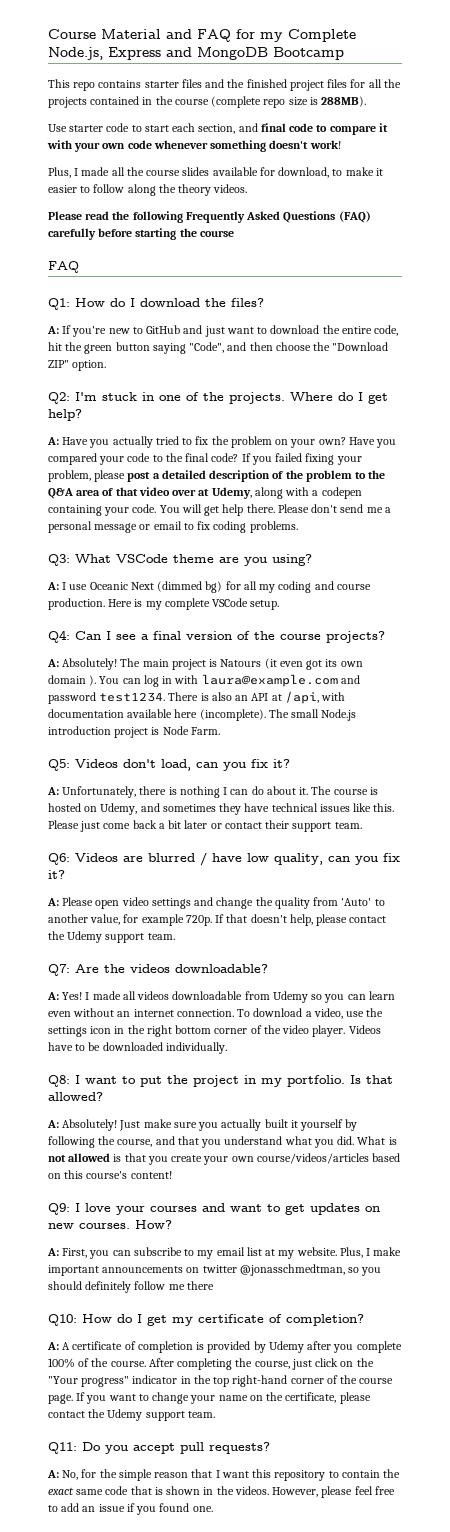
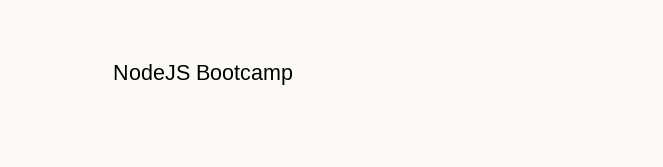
[48,29,356,42] [48,47,344,60] [48,79,401,91] [48,96,367,108] [48,123,388,135] [47,140,341,152] [48,167,383,178] [48,184,248,196] [48,211,371,223] [48,228,234,240] [48,261,79,273] [48,298,264,310] [47,325,399,337] [48,342,389,354] [48,360,107,371] [48,392,388,404] [48,409,82,421] [47,436,397,448] [48,453,362,465] [48,470,386,482] [48,487,362,499] [48,504,391,516] [48,521,298,533] [48,554,312,566] [47,581,371,593] [48,598,280,610] [48,630,385,643] [47,658,363,670] [48,674,360,687] [48,691,346,704] [48,709,357,721] [48,726,220,738] [48,759,290,771] [47,786,378,798] [48,803,395,815] [48,820,362,832] [48,852,400,866] [48,870,65,879] [47,897,385,909] [48,914,387,926] [48,931,175,943] [48,964,268,976] [47,991,395,1003] [48,1008,384,1019] [48,1025,381,1037] [48,1042,227,1054] [48,1075,393,1087] [48,1092,103,1101] [47,1119,358,1131] [48,1136,397,1148] [48,1153,401,1165] [48,1170,172,1179] [48,1203,380,1215] [48,1220,172,1229] [47,1247,402,1259] [48,1264,382,1276] [48,1281,214,1293] [48,1314,364,1326] [47,1341,402,1353] [48,1358,374,1370] [48,1375,394,1387] [48,1392,371,1404] [48,1409,215,1421] [48,1442,270,1454] [47,1469,401,1481] [48,1486,395,1498] [48,1503,213,1515] Course Material and FAQ for my Complete Node.js, Express and MongoDB Bootcamp // This repo contains starter files and the finished project files for all the projects contained in the course (complete repo size is 288MB). // Use starter code to start each section, and final code to compare it with your own code whenever something doesn't work! // Plus, I made all the course slides available for download, to make it easier to follow along the theory videos. // Please read the following Frequently Asked Questions (FAQ) carefully before starting the course // FAQ // Q1: How do I download the files? // A: If you're new to GitHub and just want to download the entire code, hit the green button saying "Code", and then choose the "Download ZIP" option. // Q2: I'm stuck in one of the projects. Where do I get help? // A: Have you actually tried to fix the problem on your own? Have you compared your code to the final code? If you failed fixing your problem, please post a detailed description of the problem to the Q&A area of that video over at Udemy, along with a codepen containing your code. You will get help there. Please don't send me a personal message or email to fix coding problems. // Q3: What VSCode theme are you using? // A: I use Oceanic Next (dimmed bg) for all my coding and course production. Here is my complete VSCode setup. // Q4: Can I see a final version of the course projects? // A: Absolutely! The main project is Natours (it even got its own domain ). You can log in with laura@example.com and password test1234. There is also an API at /api, with documentation available here (incomplete). The small Node.js introduction project is Node Farm. // Q5: Videos don't load, can you fix it? // A: Unfortunately, there is nothing I can do about it. The course is hosted on Udemy, and sometimes they have technical issues like this. Please just come back a bit later or contact their support team. // Q6: Videos are blurred / have low quality, can you fix it? // A: Please open video settings and change the quality from 'Auto' to another value, for example 720p. If that doesn't help, please contact the Udemy support team. // Q7: Are the videos downloadable? // A: Yes! I made all videos downloadable from Udemy so you can learn even without an internet connection. To download a video, use the settings icon in the right bottom corner of the video player. Videos have to be downloaded individually. // Q8: I want to put the project in my portfolio. Is that allowed? // A: Absolutely! Just make sure you actually built it yourself by following the course, and that you understand what you did. What is not allowed is that you create your own course/videos/articles based on this course's content! // Q9: I love your courses and want to get updates on new courses. How? // A: First, you can subscribe to my email list at my website. Plus, I make important announcements on twitter @jonasschmedtman, so you should definitely follow me there // Q10: How do I get my certificate of completion? // A: A certificate of completion is provided by Udemy after you complete 100% of the course. After completing the course, just click on the "Your progress" indicator in the top right-hand corner of the course page. If you want to change your name on the certificate, please contact the Udemy support team. // Q11: Do you accept pull requests? // A: No, for the simple reason that I want this repository to contain the exact same code that is shown in the videos. However, please feel free to add an issue if you found one. -> [113,64,293,85] NodeJS Bootcamp

